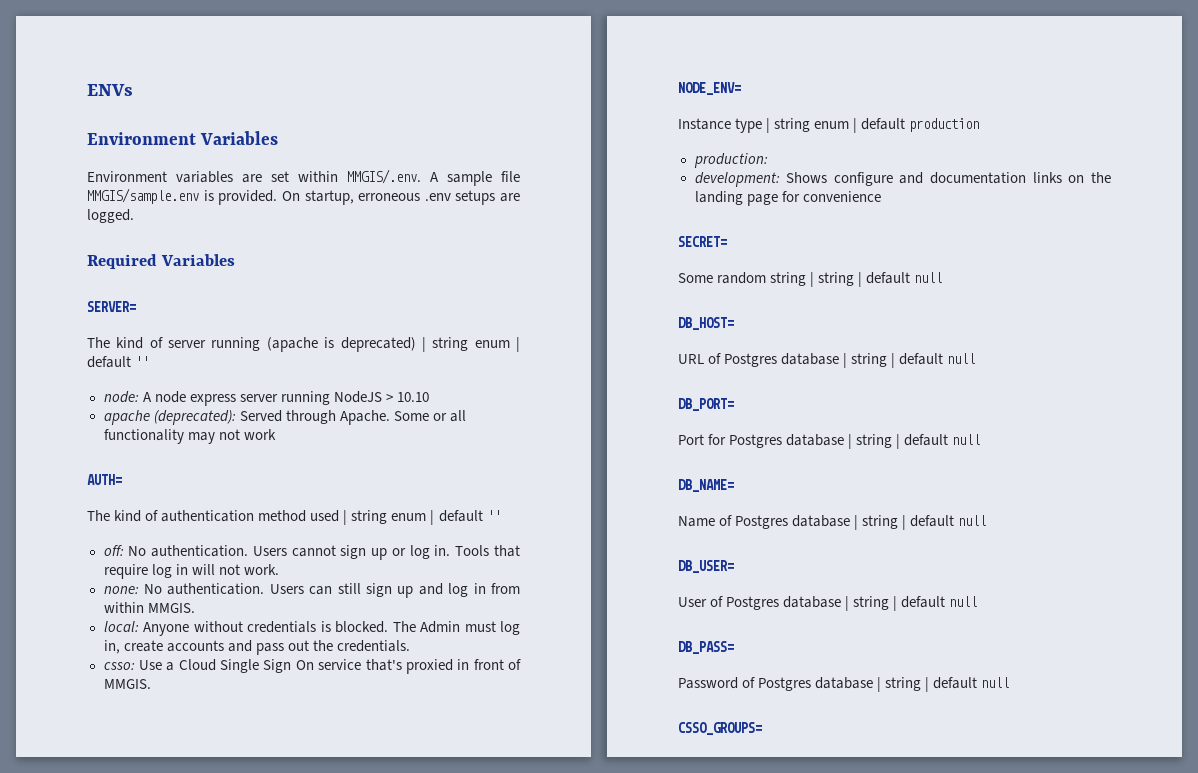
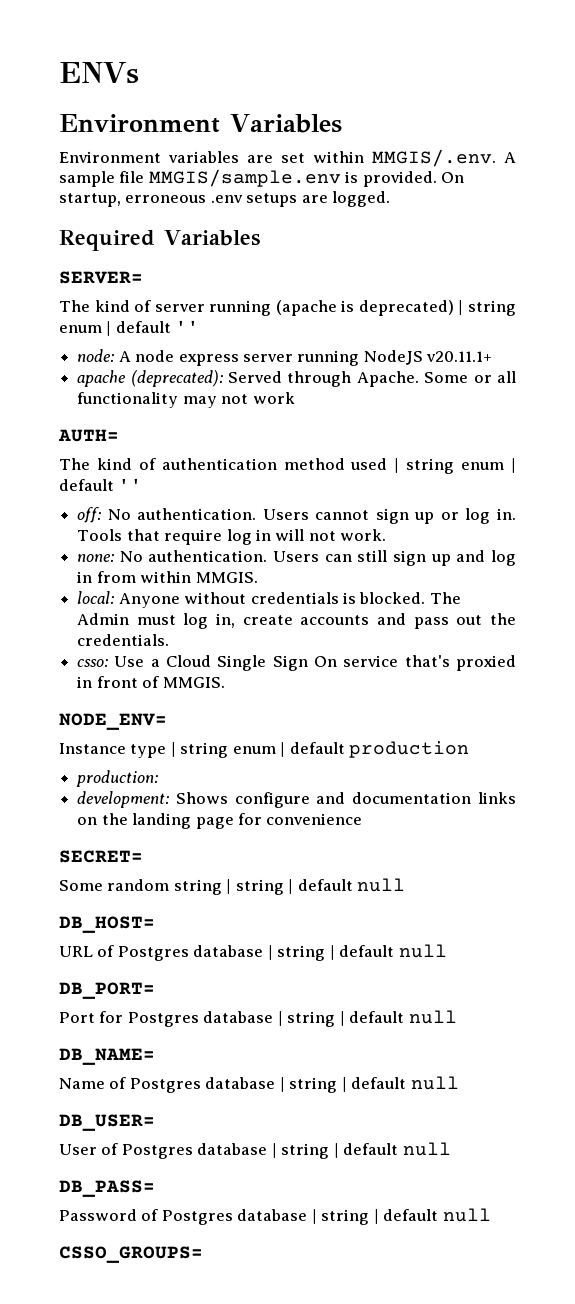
[385,392,429,402] > 10.10 -> [426,351,493,362] v20.11.1+

